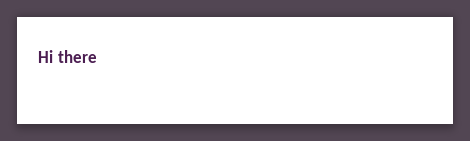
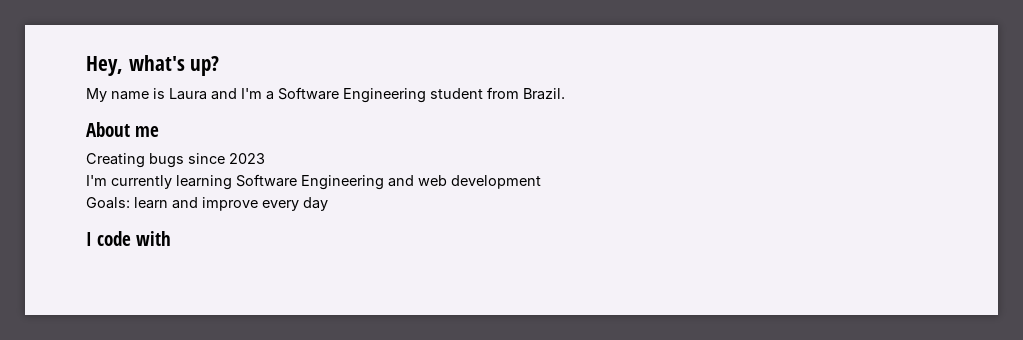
[38,50,97,63] Hi there -> [86,55,220,76] [86,87,565,103] [86,122,159,137] [86,153,265,168] [86,174,541,190] [86,197,328,211] [86,231,171,246] Hey, what's up? // My name is Laura and I'm a Software Engineering student from Brazil. // About me // Creating bugs since 2023 // I'm currently learning Software Engineering and web development // Goals: learn and improve every day // I code with

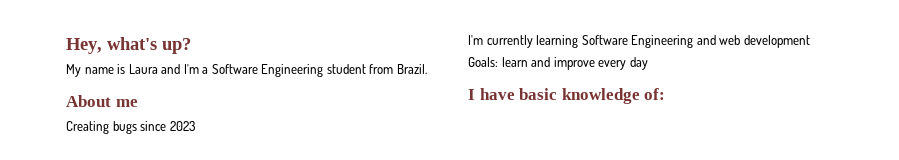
[97,231,171,246] code with -> [479,88,666,104] have basic knowledge of:

